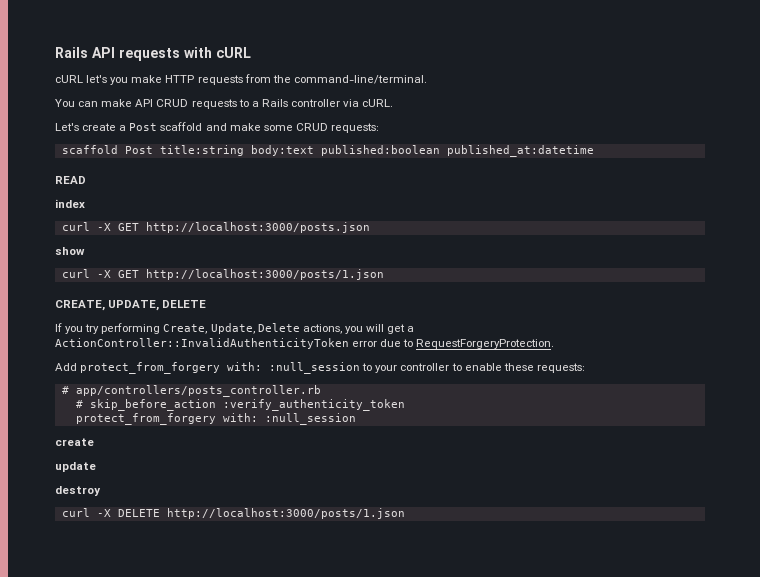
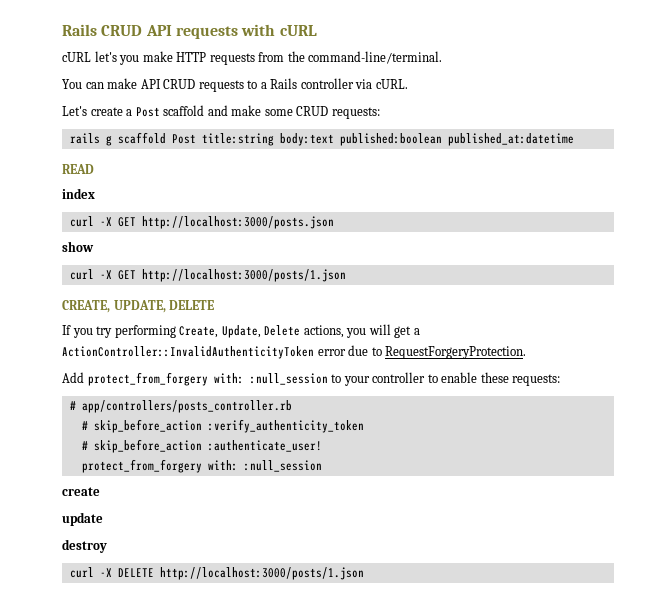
[55,47,88,58] Rails -> [62,24,143,36] Rails CRUD
(379, 128) none -> [69,133,112,146] rails g
(405, 405) none -> [81,439,322,453] // # skip_before_action :authenticate_user!

